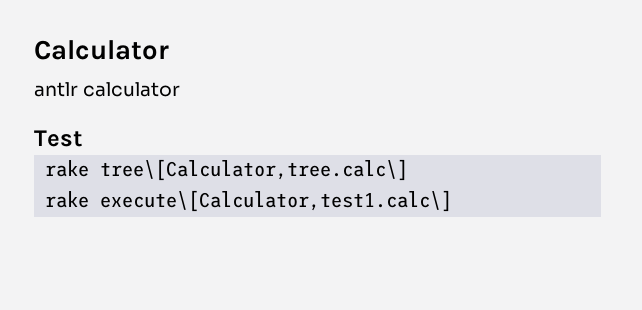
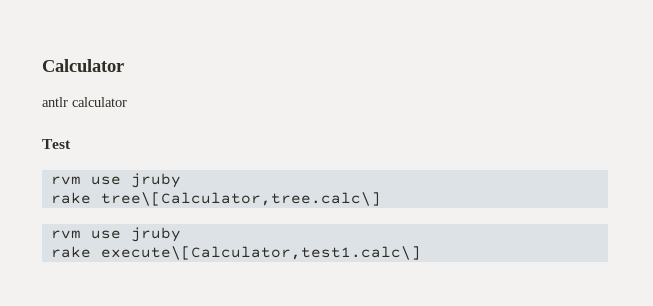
(82, 138) none -> [50,173,181,188] // rvm use jruby
(409, 170) none -> [50,227,181,242] // rvm use jruby

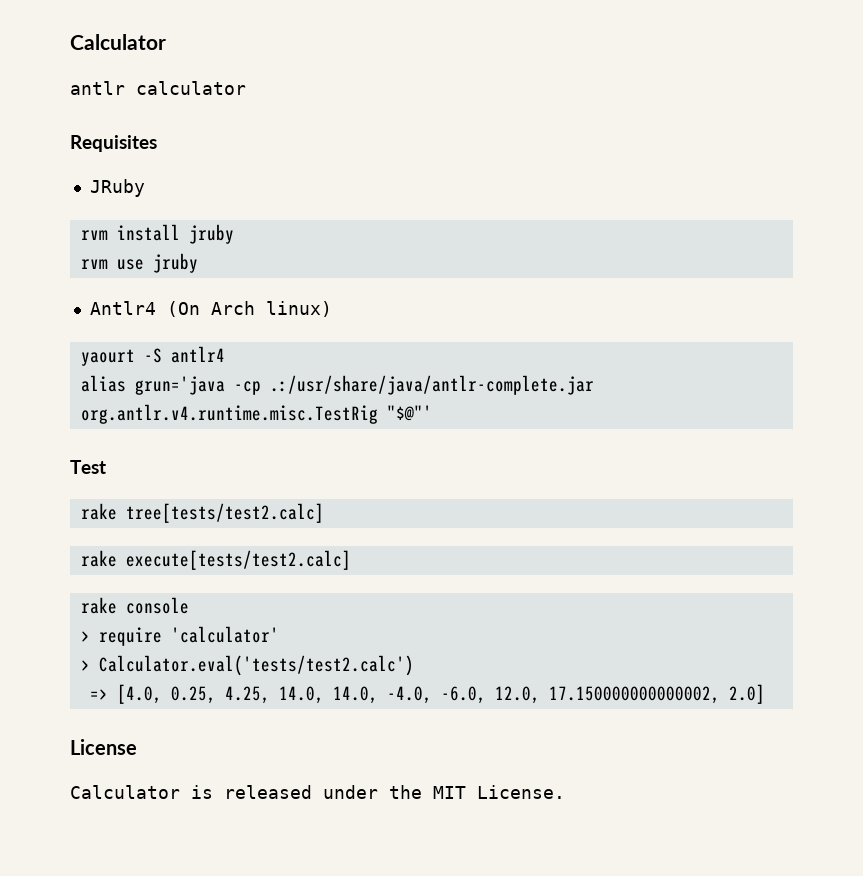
[42,139,71,149] [50,173,181,188] [50,192,381,206] [50,227,181,242] [50,246,421,260] Test // rvm use jruby // rake tree\[Calculator,tree.calc\] // rvm use jruby // rake execute\[Calculator,test1.calc\] -> [70,135,157,152] [89,179,145,197] [80,224,234,244] [80,253,198,273] [89,301,332,317] [80,346,225,366] [80,375,594,395] [80,404,432,424] [70,460,106,474] [80,503,324,523] [80,550,351,570] [80,597,189,614] [80,626,279,646] [80,655,414,676] [89,684,765,704] [70,739,137,755] [70,785,565,799] Requisites // JRuby // rvm install jruby // rvm use jruby // Antlr4 (On Arch linux) // yaourt -S antlr4 // alias grun='java -cp .:/usr/share/java/antlr-complete.jar org.antlr.v4.runtime.misc.TestRig "$@"' // Test // rake tree[tests/test2.calc] // rake execute[tests/test2.calc] // rake console // > require 'calculator' // > Calculator.eval('tests/test2.calc') // => [4.0, 0.25, 4.25, 14.0, 14.0, -4.0, -6.0, 12.0, 17.150000000000002, 2.0] // License // Calculator is released under the MIT License.

